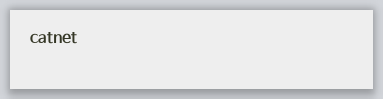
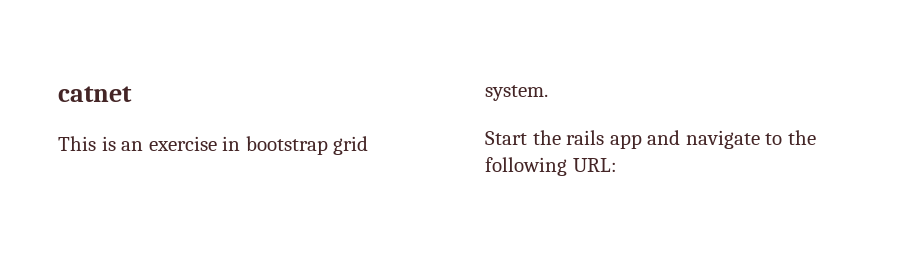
(77, 38) none -> [58,136,369,155] [485,85,548,101] [485,130,816,149] [485,157,617,176] // This is an exercise in bootstrap grid system. // Start the rails app and navigate to the following URL:

